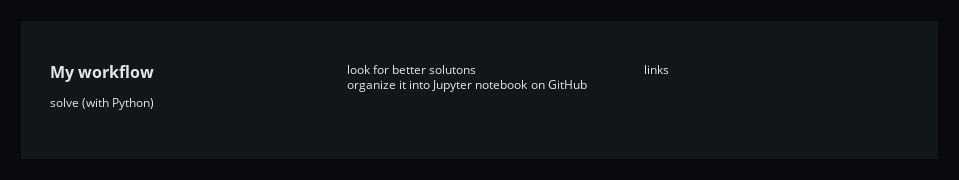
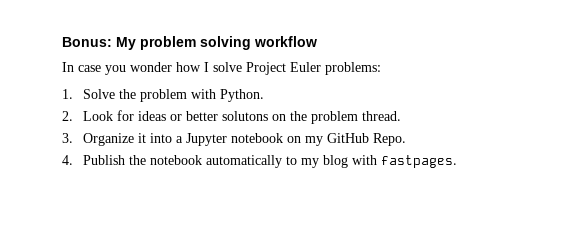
[50,65,155,82] [50,98,155,110] [347,65,477,74] [347,80,396,92] My workflow // solve (with Python) // look for better solutons // organize -> [62,36,317,50] [62,62,381,75] [62,89,264,102] [62,110,401,124] [62,133,134,146] Bonus: My problem solving workflow // In case you wonder how I solve Project Euler problems: // 1. Solve the problem with Python. // 2. Look for ideas or better solutons on the problem thread. // 3. Organize
(431, 84) none -> [175,136,183,143] a
(545, 86) none -> [304,136,323,146] my
[644,65,669,74] // links -> [372,133,406,146] [62,155,457,168] Repo. // 4. Publish the notebook automatically to my blog with fastpages.

